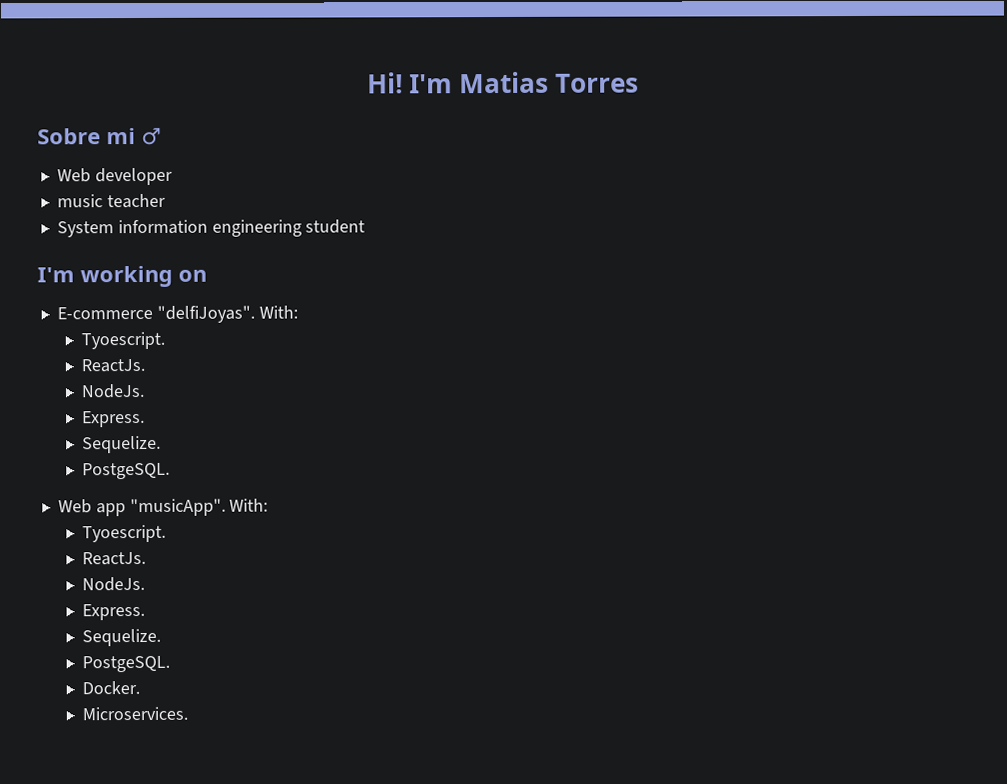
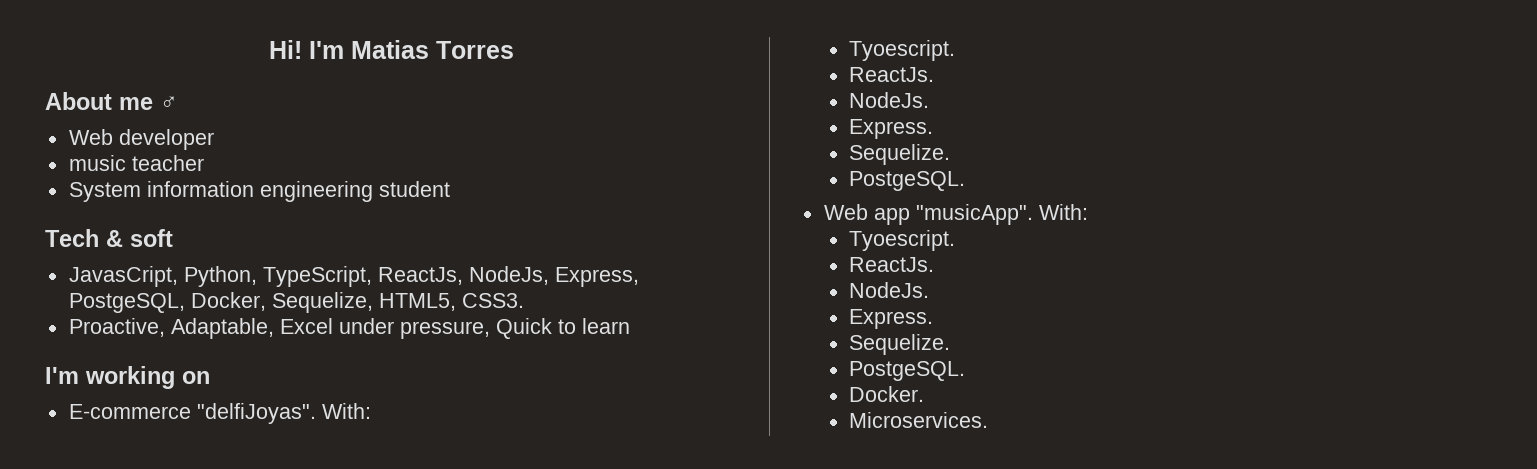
[37,128,136,145] Sobre mi -> [45,92,153,110] About me
(366, 226) none -> [45,229,173,247] [68,266,639,287] [68,292,524,313] [68,318,630,339] // Tech & soft // JavasCript, Python, TypeScript, ReactJs, NodeJs, Express, PostgeSQL, Docker, Sequelize, HTML5, CSS3. // Proactive, Adaptable, Excel under pressure, Quick to learn

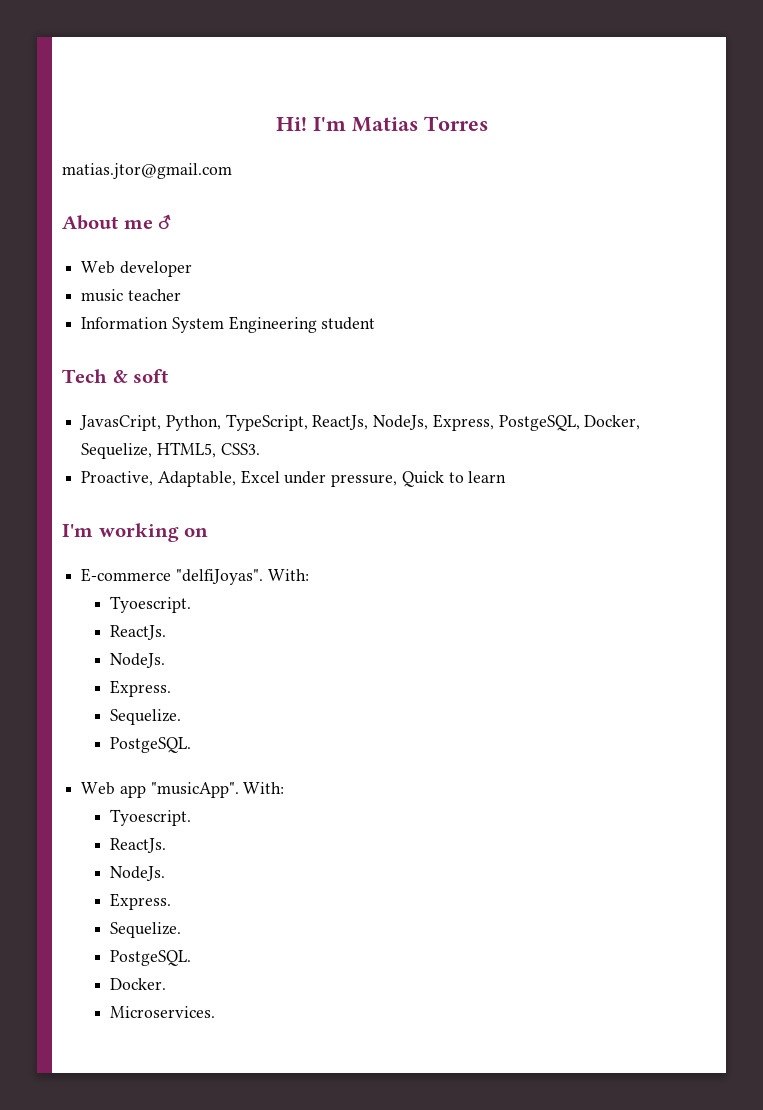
(514, 50) none -> [62,163,232,179] // matias.jtor@gmail.com
[68,181,373,202] System information engineering -> [81,316,317,333] Information System Engineering

